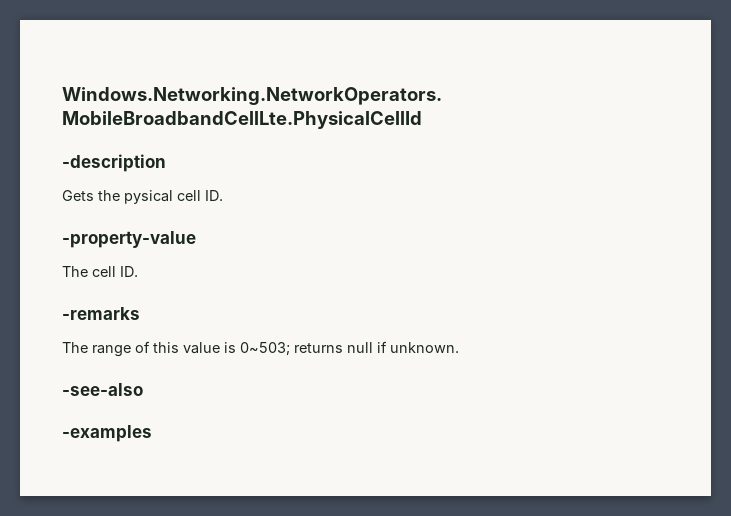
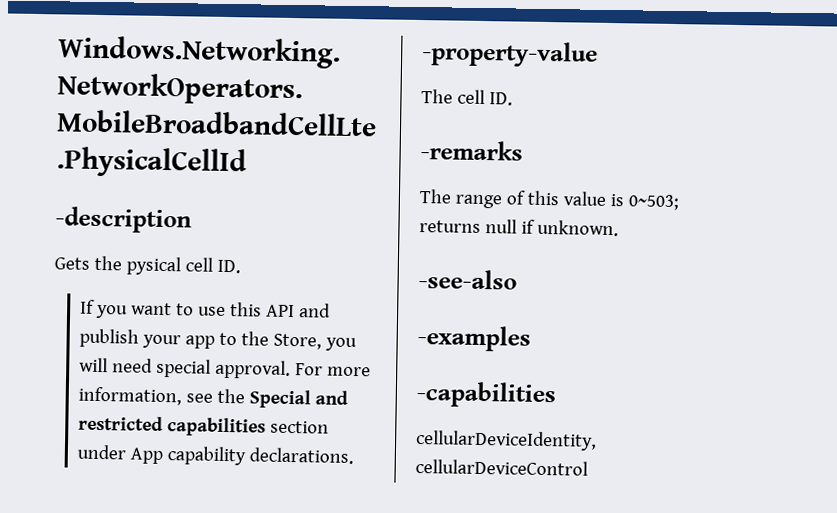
(223, 195) none -> [79,299,331,319] [78,328,357,352] [78,357,371,379] [77,386,348,409] [77,415,329,437] [76,444,354,466] // If you want to use this API and publish your app to the Store, you will need special approval. For more information, see the Special and restricted capabilities section under App capability declarations.
(152, 433) none -> [416,380,557,409] [415,429,597,451] [415,458,588,476] // -capabilities // cellularDeviceIdentity, cellularDeviceControl

